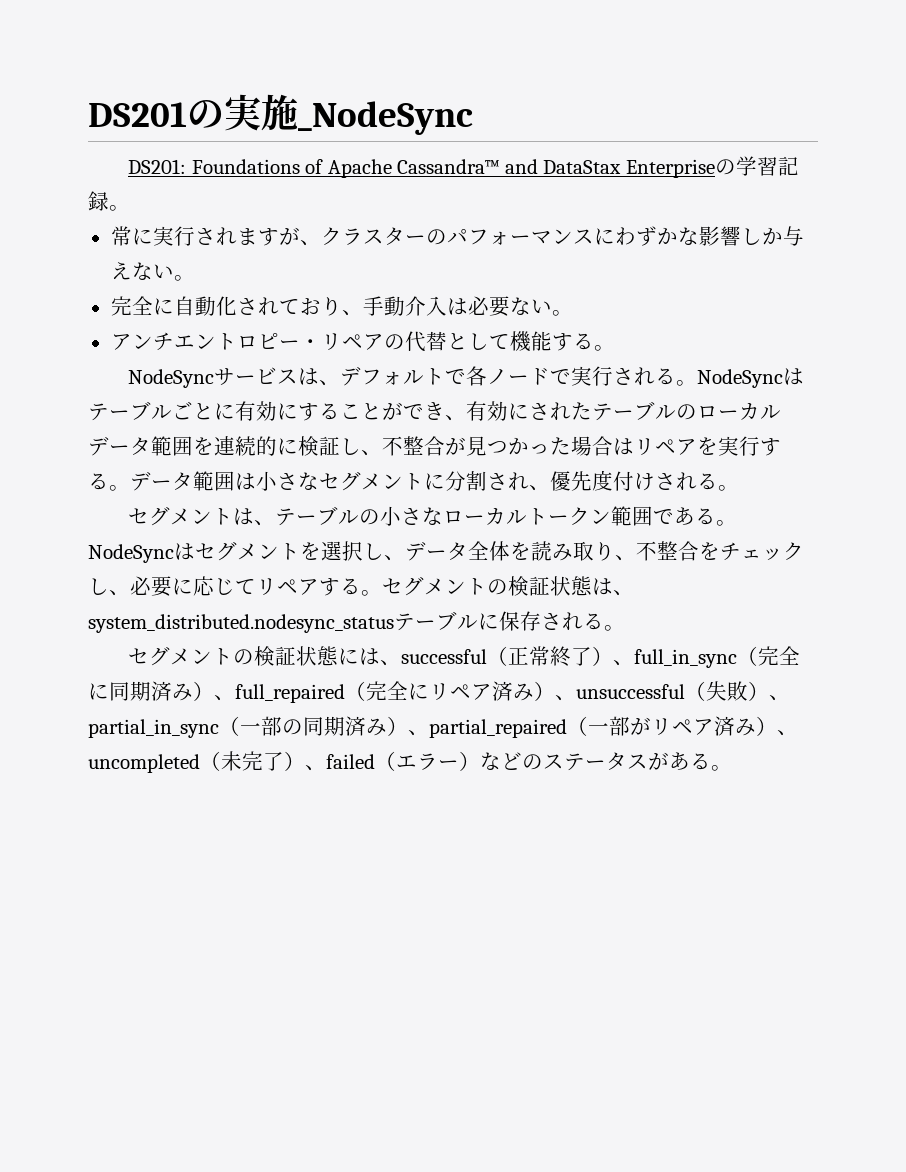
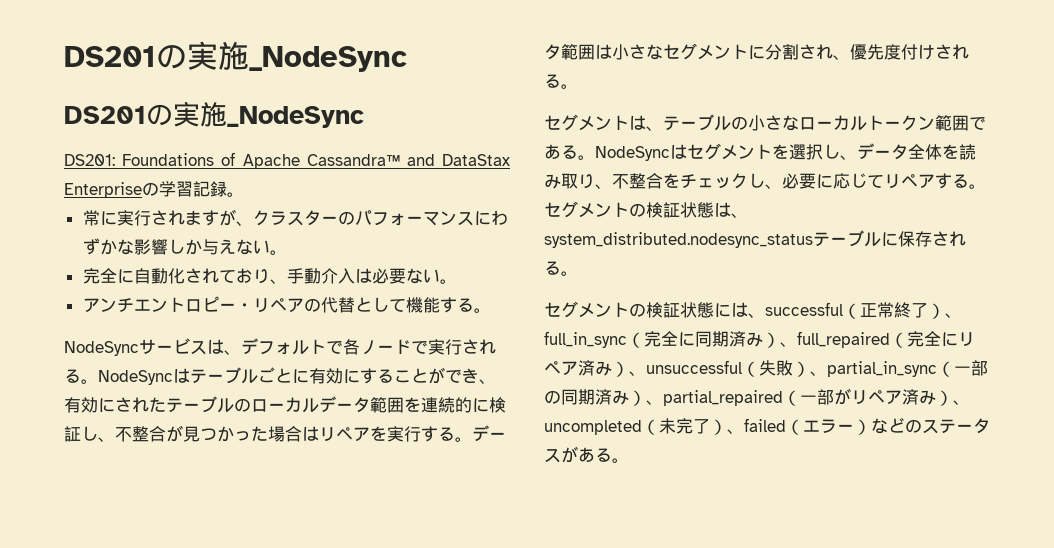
[88,94,473,135] DS201の実施_NodeSync -> [64,41,407,72] [64,101,364,128] DS201の実施_NodeSync // DS201の実施_NodeSync

